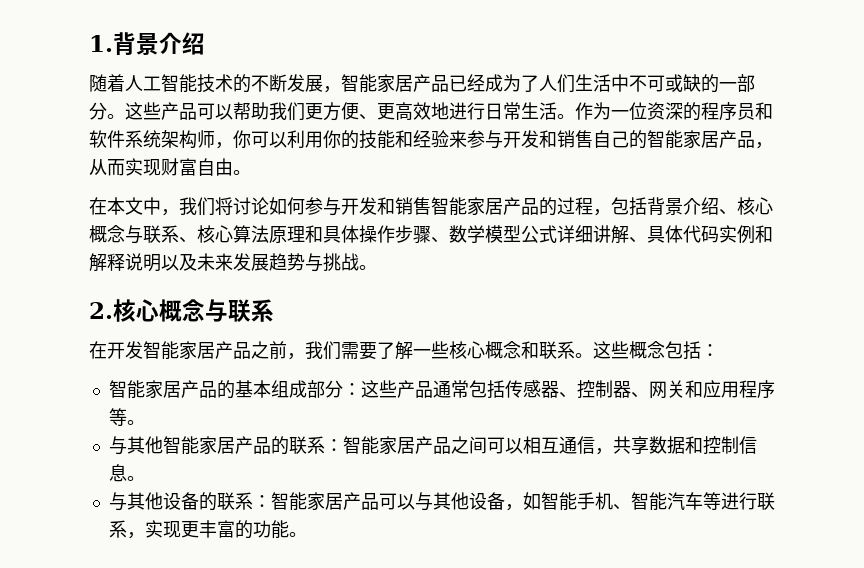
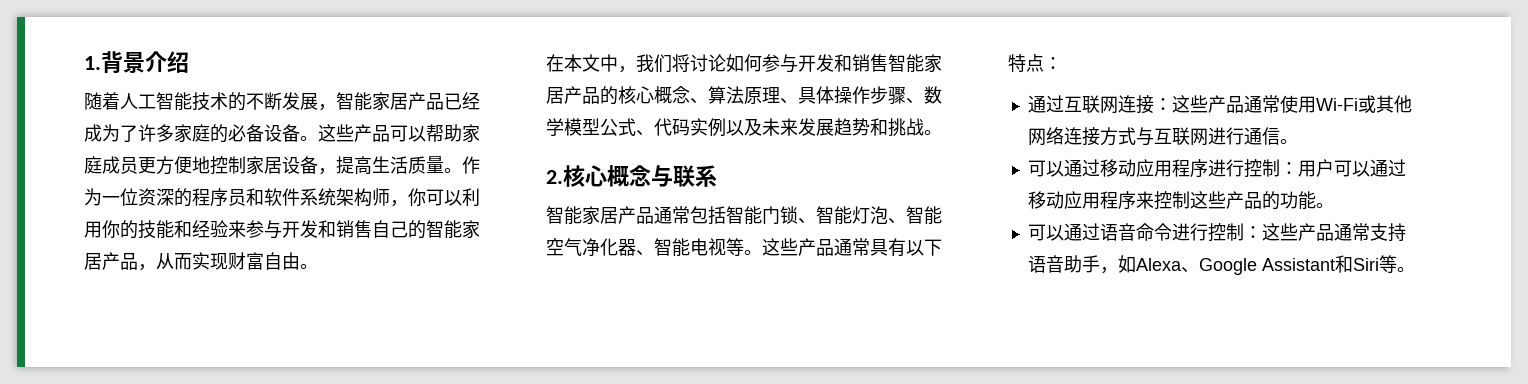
[539,74,755,93] [89,102,107,120] 人们生活中不可或缺的一部分 -> [138,124,300,143] 许多家庭的必备设备
[269,102,557,121] 我们更方便、更高效地进行日常生活 -> [462,124,480,143] [84,156,444,175] 家庭成员更方便地控制家居设备，提高生活质量
[557,197,773,216] [89,225,233,244] 过程，包括背景介绍、核心概念与联系、核心 -> [618,86,708,104] 核心概念、
[305,225,323,243] 和 -> [780,98,798,104] 、
[557,225,773,244] [89,253,161,272] 详细讲解、具体代码实例和解释说明 -> [636,118,726,137] 、代码实例
[305,253,323,272] 与 -> [870,118,888,136] 和
[89,341,719,360] [108,380,775,399] [108,408,145,426] [108,436,757,455] [108,464,145,482] [108,492,775,511] [108,520,289,539] 在开发智能家居产品之前，我们需要了解一些核心概念和联系。这些概念包括： // 智能家居产品的基本组成部分：这些产品通常包括传感器、控制器、网关和应用程序等。 // 与其他智能家居产品的联系：智能家居产品之间可以相互通信，共享数据和控制信息。 // 与其他设备的联系：智能家居产品可以与其他设备，如智能手机、智能汽车等进行联系，实现更丰富的功能 -> [546,206,942,225] [546,238,942,257] [1008,54,1062,72] [1027,95,1412,114] [1027,127,1298,146] [1027,159,1406,178] [1027,191,1334,210] [1027,223,1406,242] [1027,255,1397,275] 智能家居产品通常包括智能门锁、智能灯泡、智能空气净化器、智能电视等。这些产品通常具有以下特点： // 通过互联网连接：这些产品通常使用Wi-Fi或其他网络连接方式与互联网进行通信。 // 可以通过移动应用程序进行控制：用户可以通过移动应用程序来控制这些产品的功能。 // 可以通过语音命令进行控制：这些产品通常支持语音助手，如Alexa、Google Assistant和Siri等

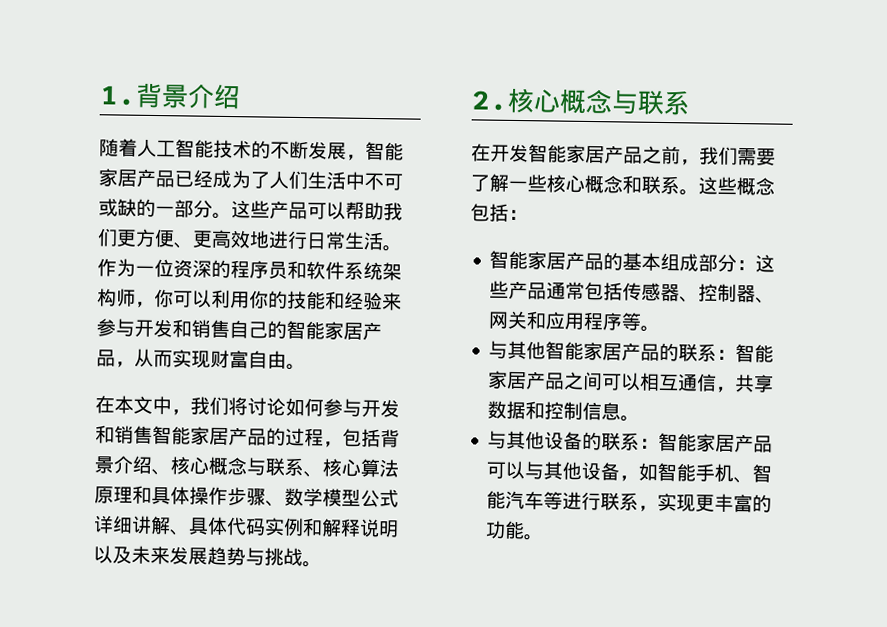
[138,124,300,143] 许多家庭的必备设备 -> [269,170,403,191] [98,198,213,218] 人们生活中不可或缺的一部分
[462,124,480,143] [84,156,444,175] 家庭成员更方便地控制家居设备，提高生活质量 -> [383,202,403,221] [97,228,384,251] 我们更方便、更高效地进行日常生活
[618,86,708,104] 核心概念、 -> [285,427,400,448] [94,455,361,478] 过程，包括背景介绍、核心概念与联系、核心
[780,98,798,104] 、 -> [132,485,152,504] 和
[636,118,726,137] 、代码实例 -> [93,515,399,538] 详细讲解、具体代码实例和解释说明
[870,118,888,136] 和 -> [245,547,265,566] 与
[546,206,942,225] [546,238,942,257] [1008,54,1062,72] [1027,95,1412,114] [1027,127,1298,146] [1027,159,1406,178] [1027,191,1334,210] [1027,223,1406,242] [1027,255,1397,275] 智能家居产品通常包括智能门锁、智能灯泡、智能空气净化器、智能电视等。这些产品通常具有以下特点： // 通过互联网连接：这些产品通常使用Wi-Fi或其他网络连接方式与互联网进行通信。 // 可以通过移动应用程序进行控制：用户可以通过移动应用程序来控制这些产品的功能。 // 可以通过语音命令进行控制：这些产品通常支持语音助手，如Alexa、Google Assistant和Siri等 -> [471,143,776,166] [470,173,775,196] [470,203,528,222] [489,250,776,273] [489,280,776,304] [488,310,661,332] [488,340,775,363] [487,370,775,394] [487,400,641,422] [487,430,774,453] [486,460,773,484] [486,490,773,513] [485,520,526,540] 在开发智能家居产品之前，我们需要了解一些核心概念和联系。这些概念包括： // 智能家居产品的基本组成部分：这些产品通常包括传感器、控制器、网关和应用程序等。 // 与其他智能家居产品的联系：智能家居产品之间可以相互通信，共享数据和控制信息。 // 与其他设备的联系：智能家居产品可以与其他设备，如智能手机、智能汽车等进行联系，实现更丰富的功能

